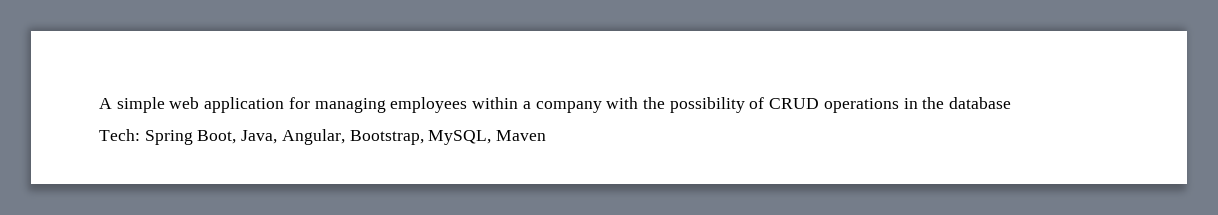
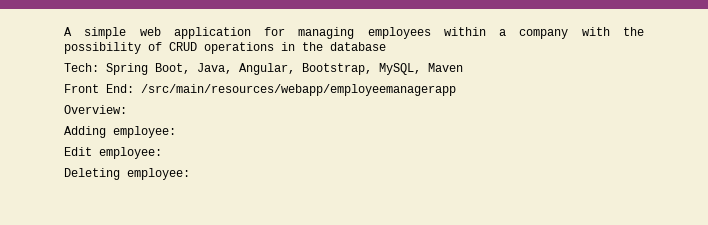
(547, 135) none -> [64,84,456,96] [64,105,127,114] [64,126,176,138] [64,147,162,159] [64,168,190,180] // Front End: /src/main/resources/webapp/employeemanagerapp // Overview: // Adding employee: // Edit employee: // Deleting employee:

